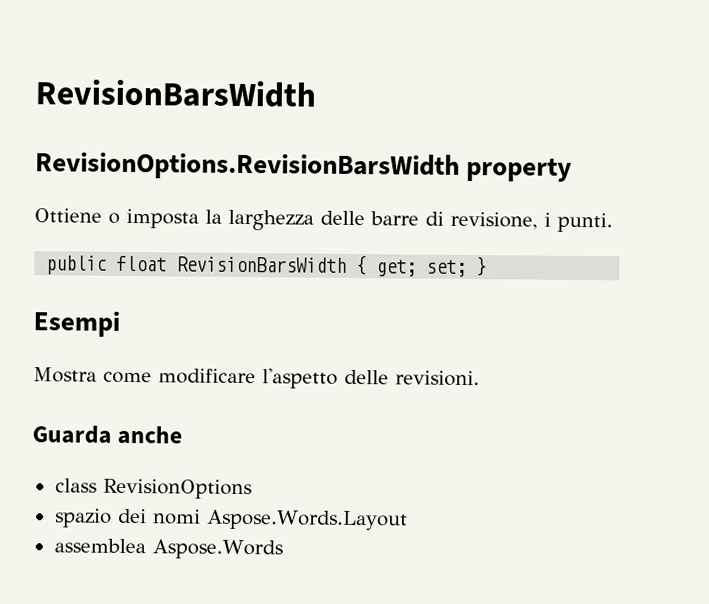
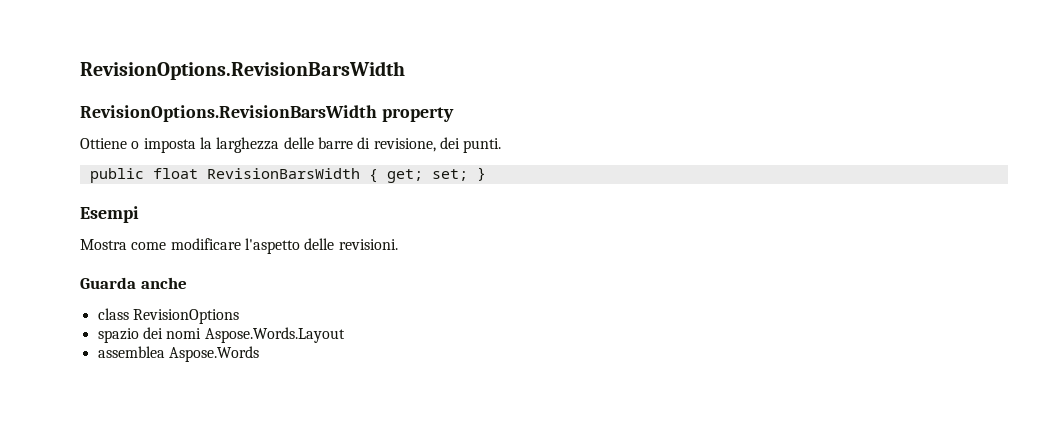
[35,79,316,108] RevisionBarsWidth -> [80,61,405,80] RevisionOptions.RevisionBarsWidth
[544,212,551,227] i -> [439,137,460,149] dei

